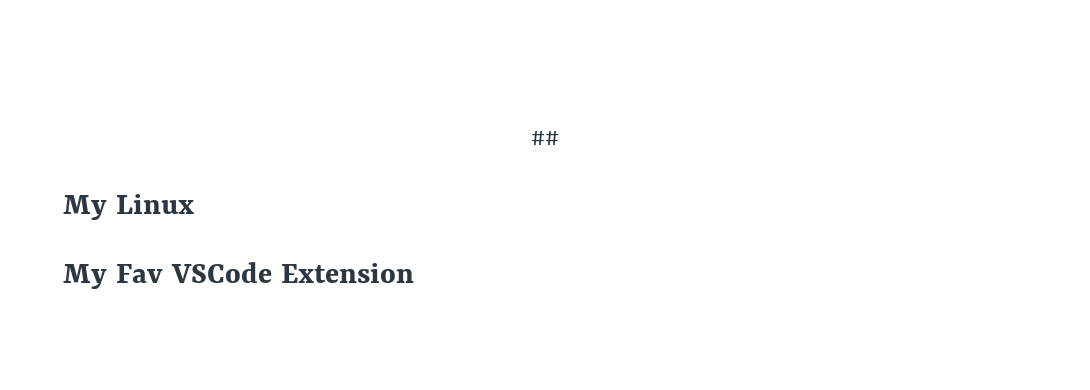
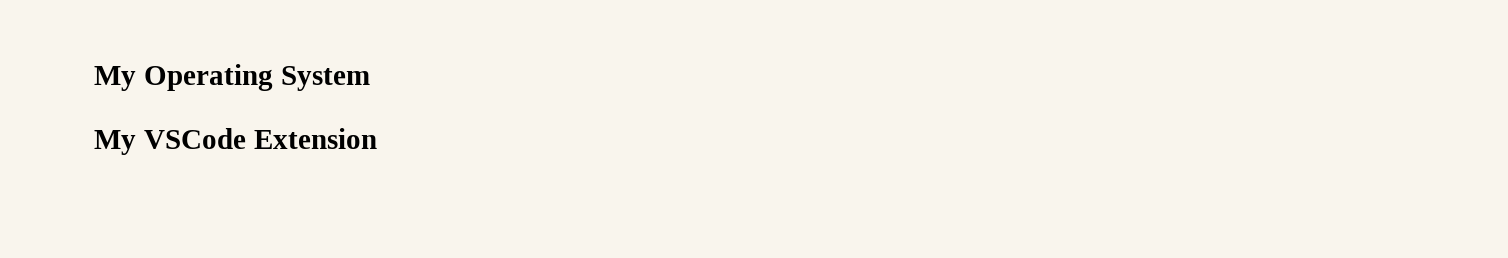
[531,131,559,145] [63,194,194,220] [63,264,163,289] ## // My Linux // My Fav -> [94,64,370,91] [94,130,136,155] My Operating System // My

